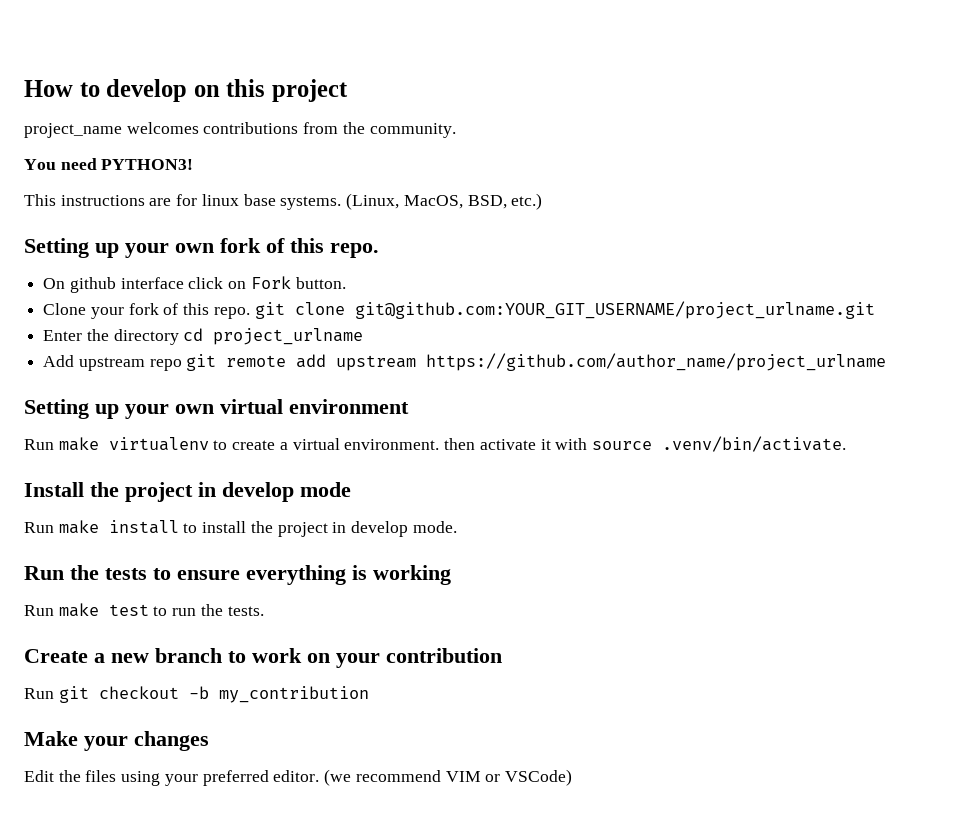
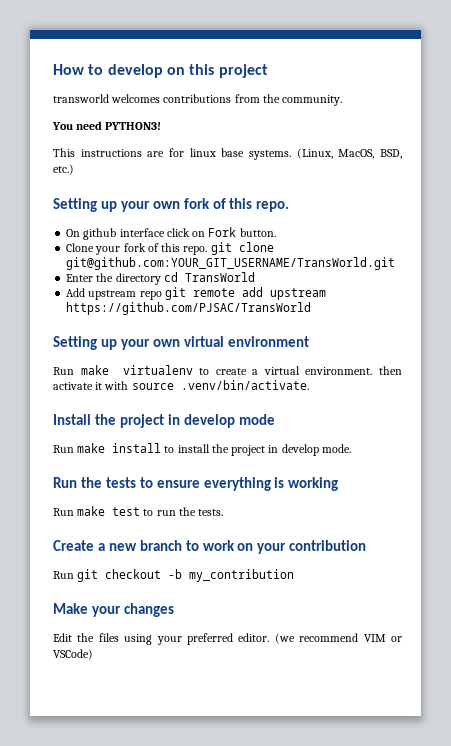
[24,123,122,138] project_name -> [53,94,109,103] transworld
[354,301,875,319] git@github.com:YOUR_GIT_USERNAME/project_urlname.git -> [66,257,396,270] git@github.com:YOUR_GIT_USERNAME/TransWorld.git
[213,328,364,345] project_urlname -> [184,272,255,282] TransWorld
[426,353,887,371] https://github.com/author_name/project_urlname -> [66,302,312,315] https://github.com/PJSAC/TransWorld

